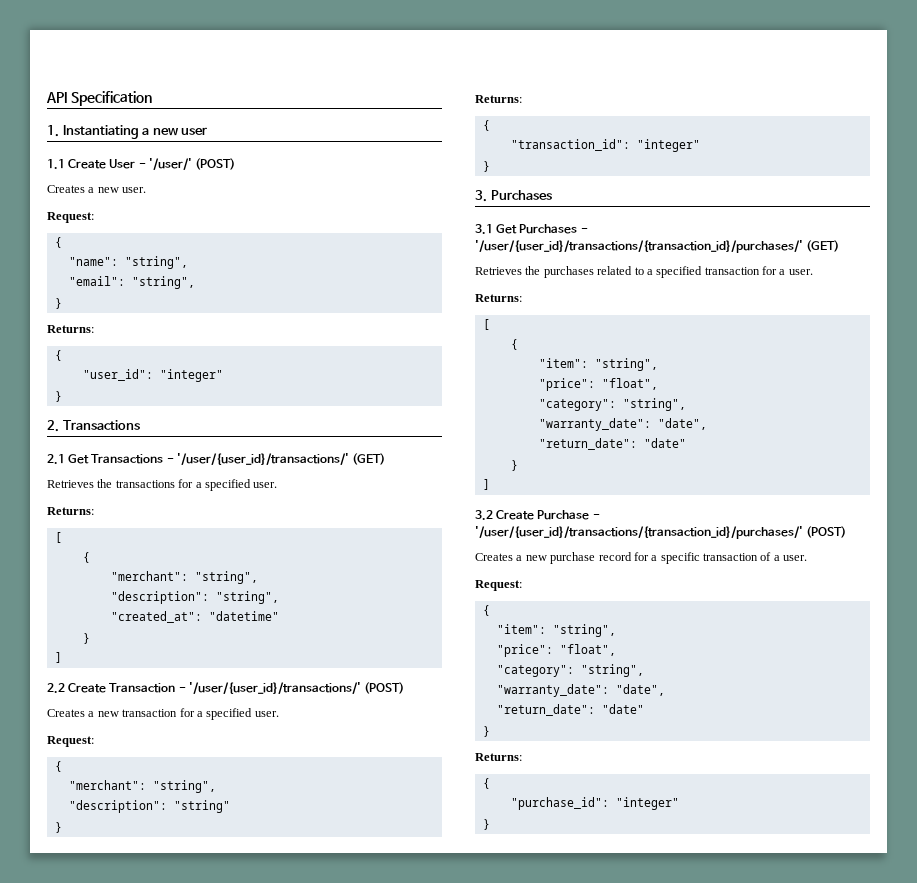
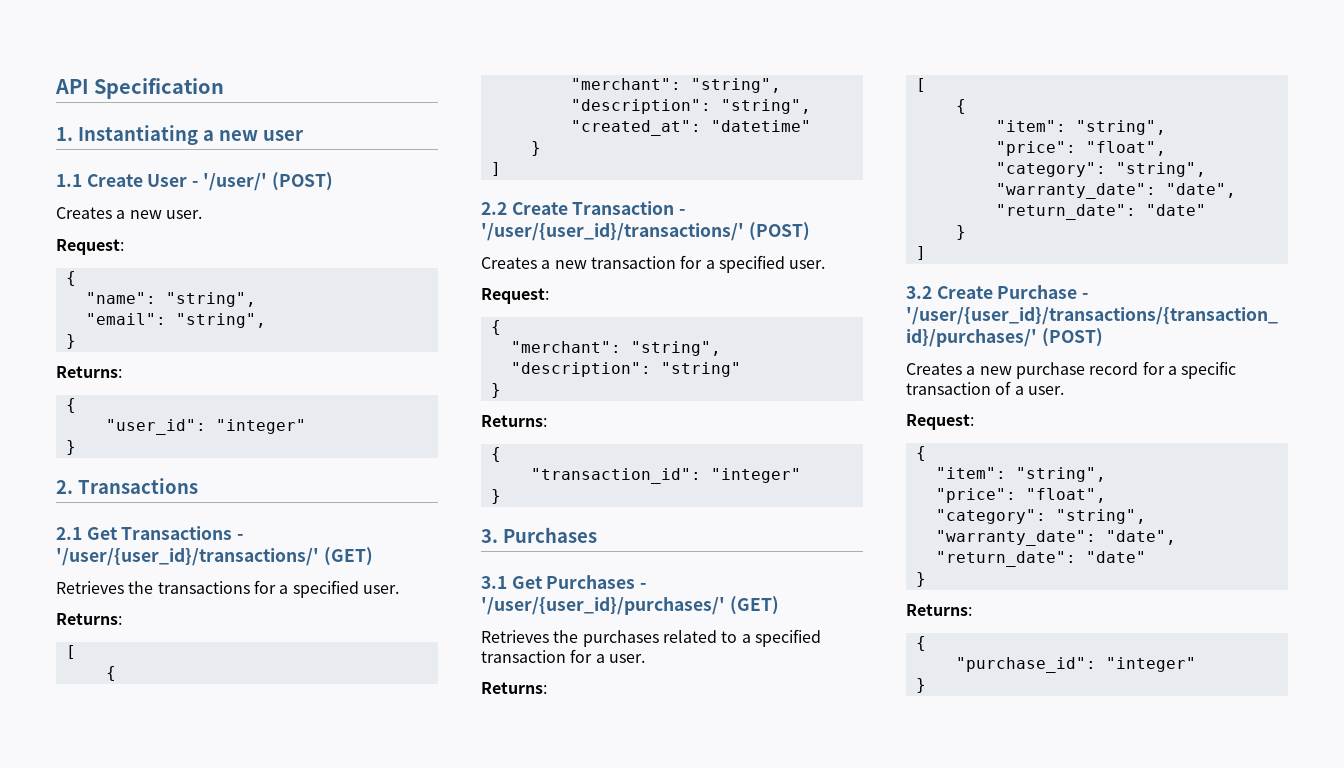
[475,240,803,253] '/user/{user_id}/transactions/{transaction_id}/purchases/' -> [481,597,725,615] '/user/{user_id}/purchases/'

